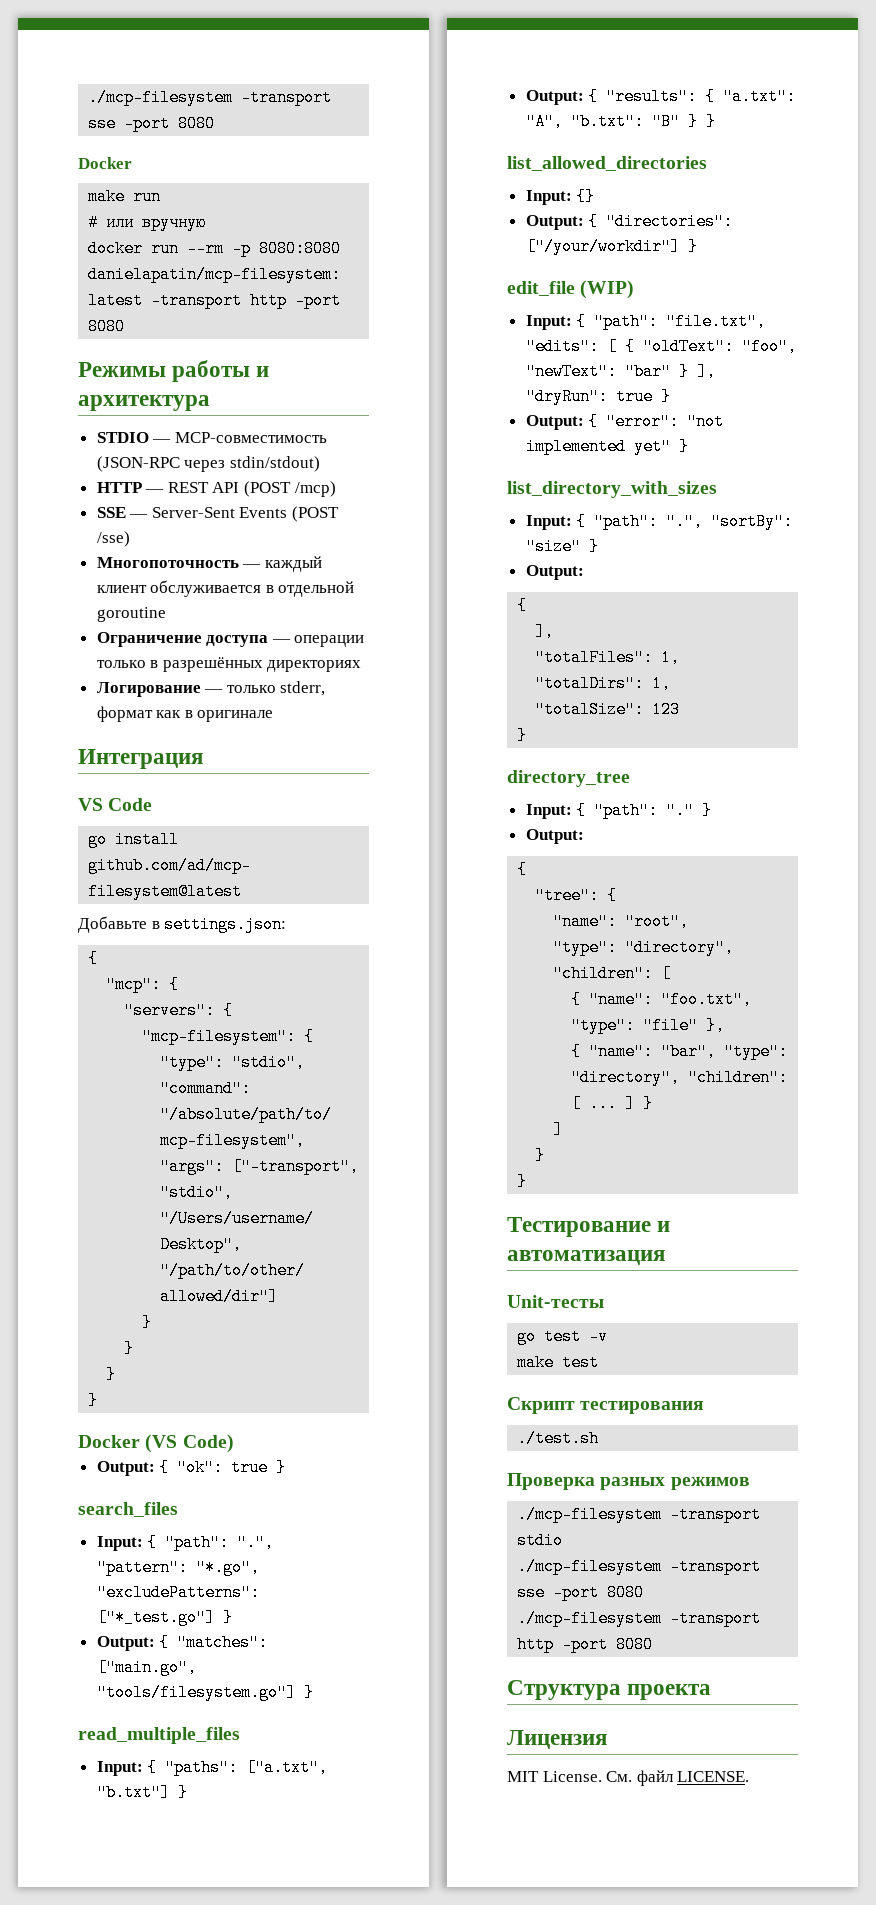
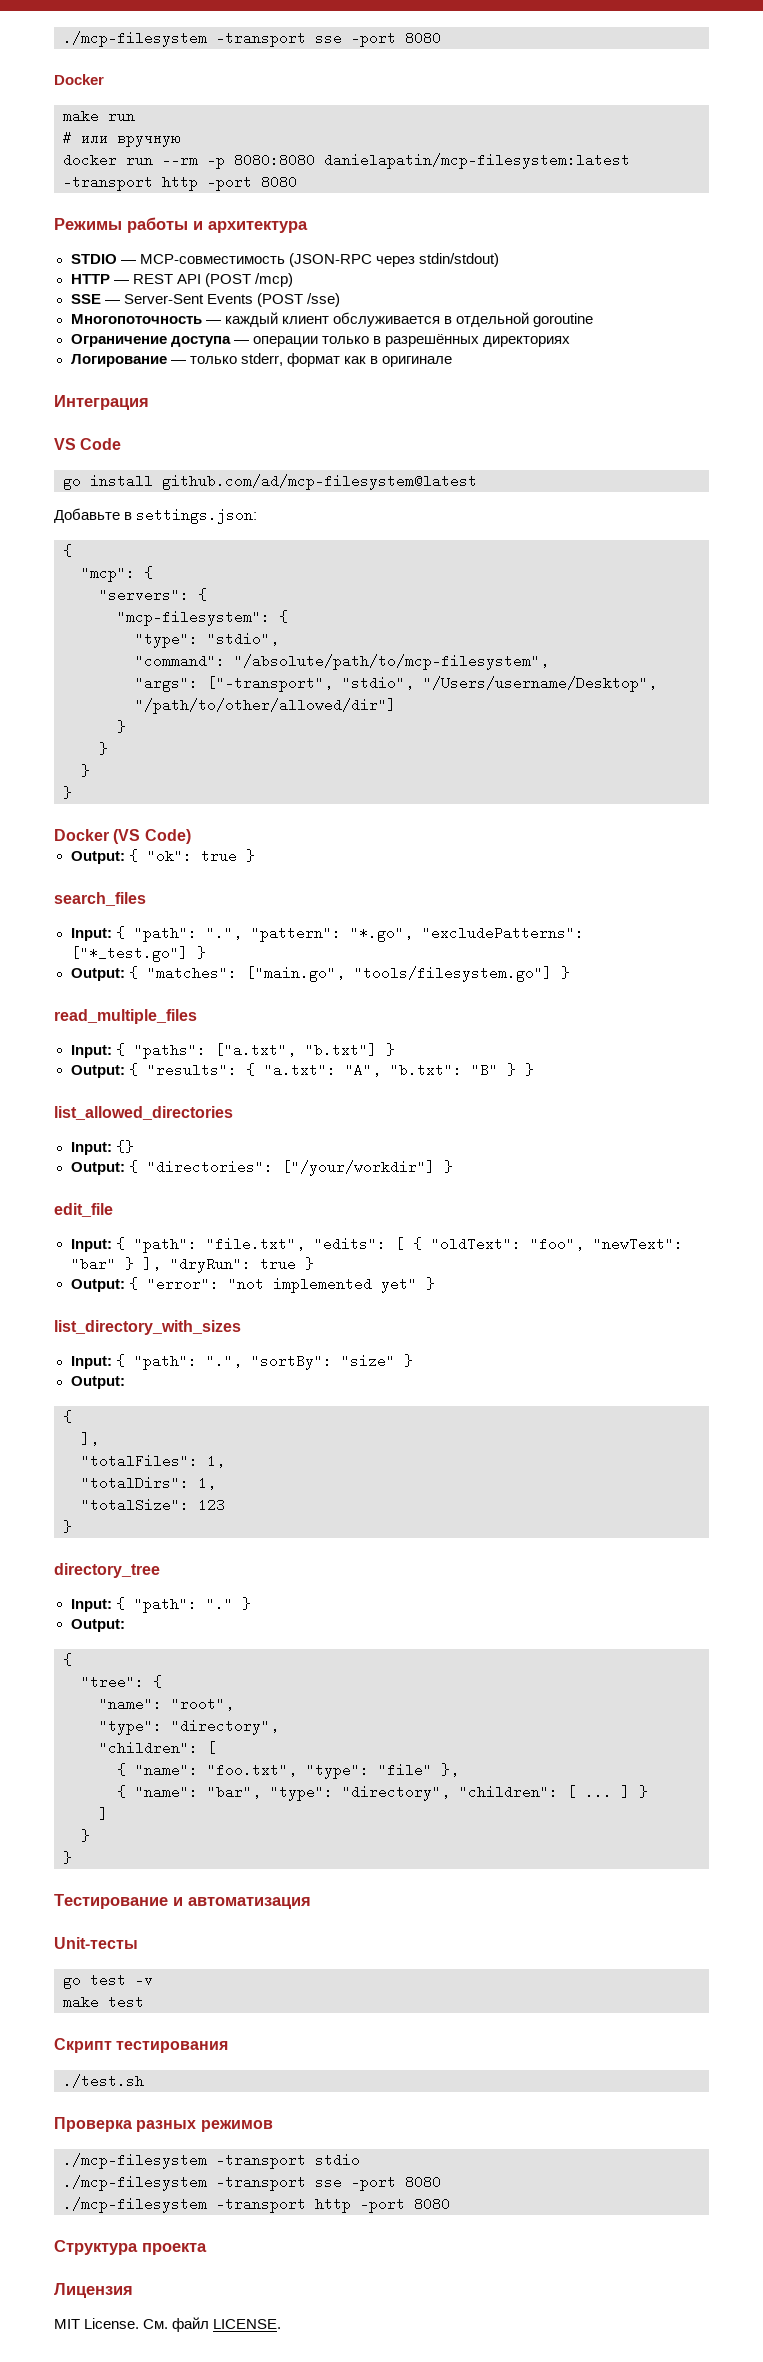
[580,280,635,299] (WIP) -> (113, 1210) none

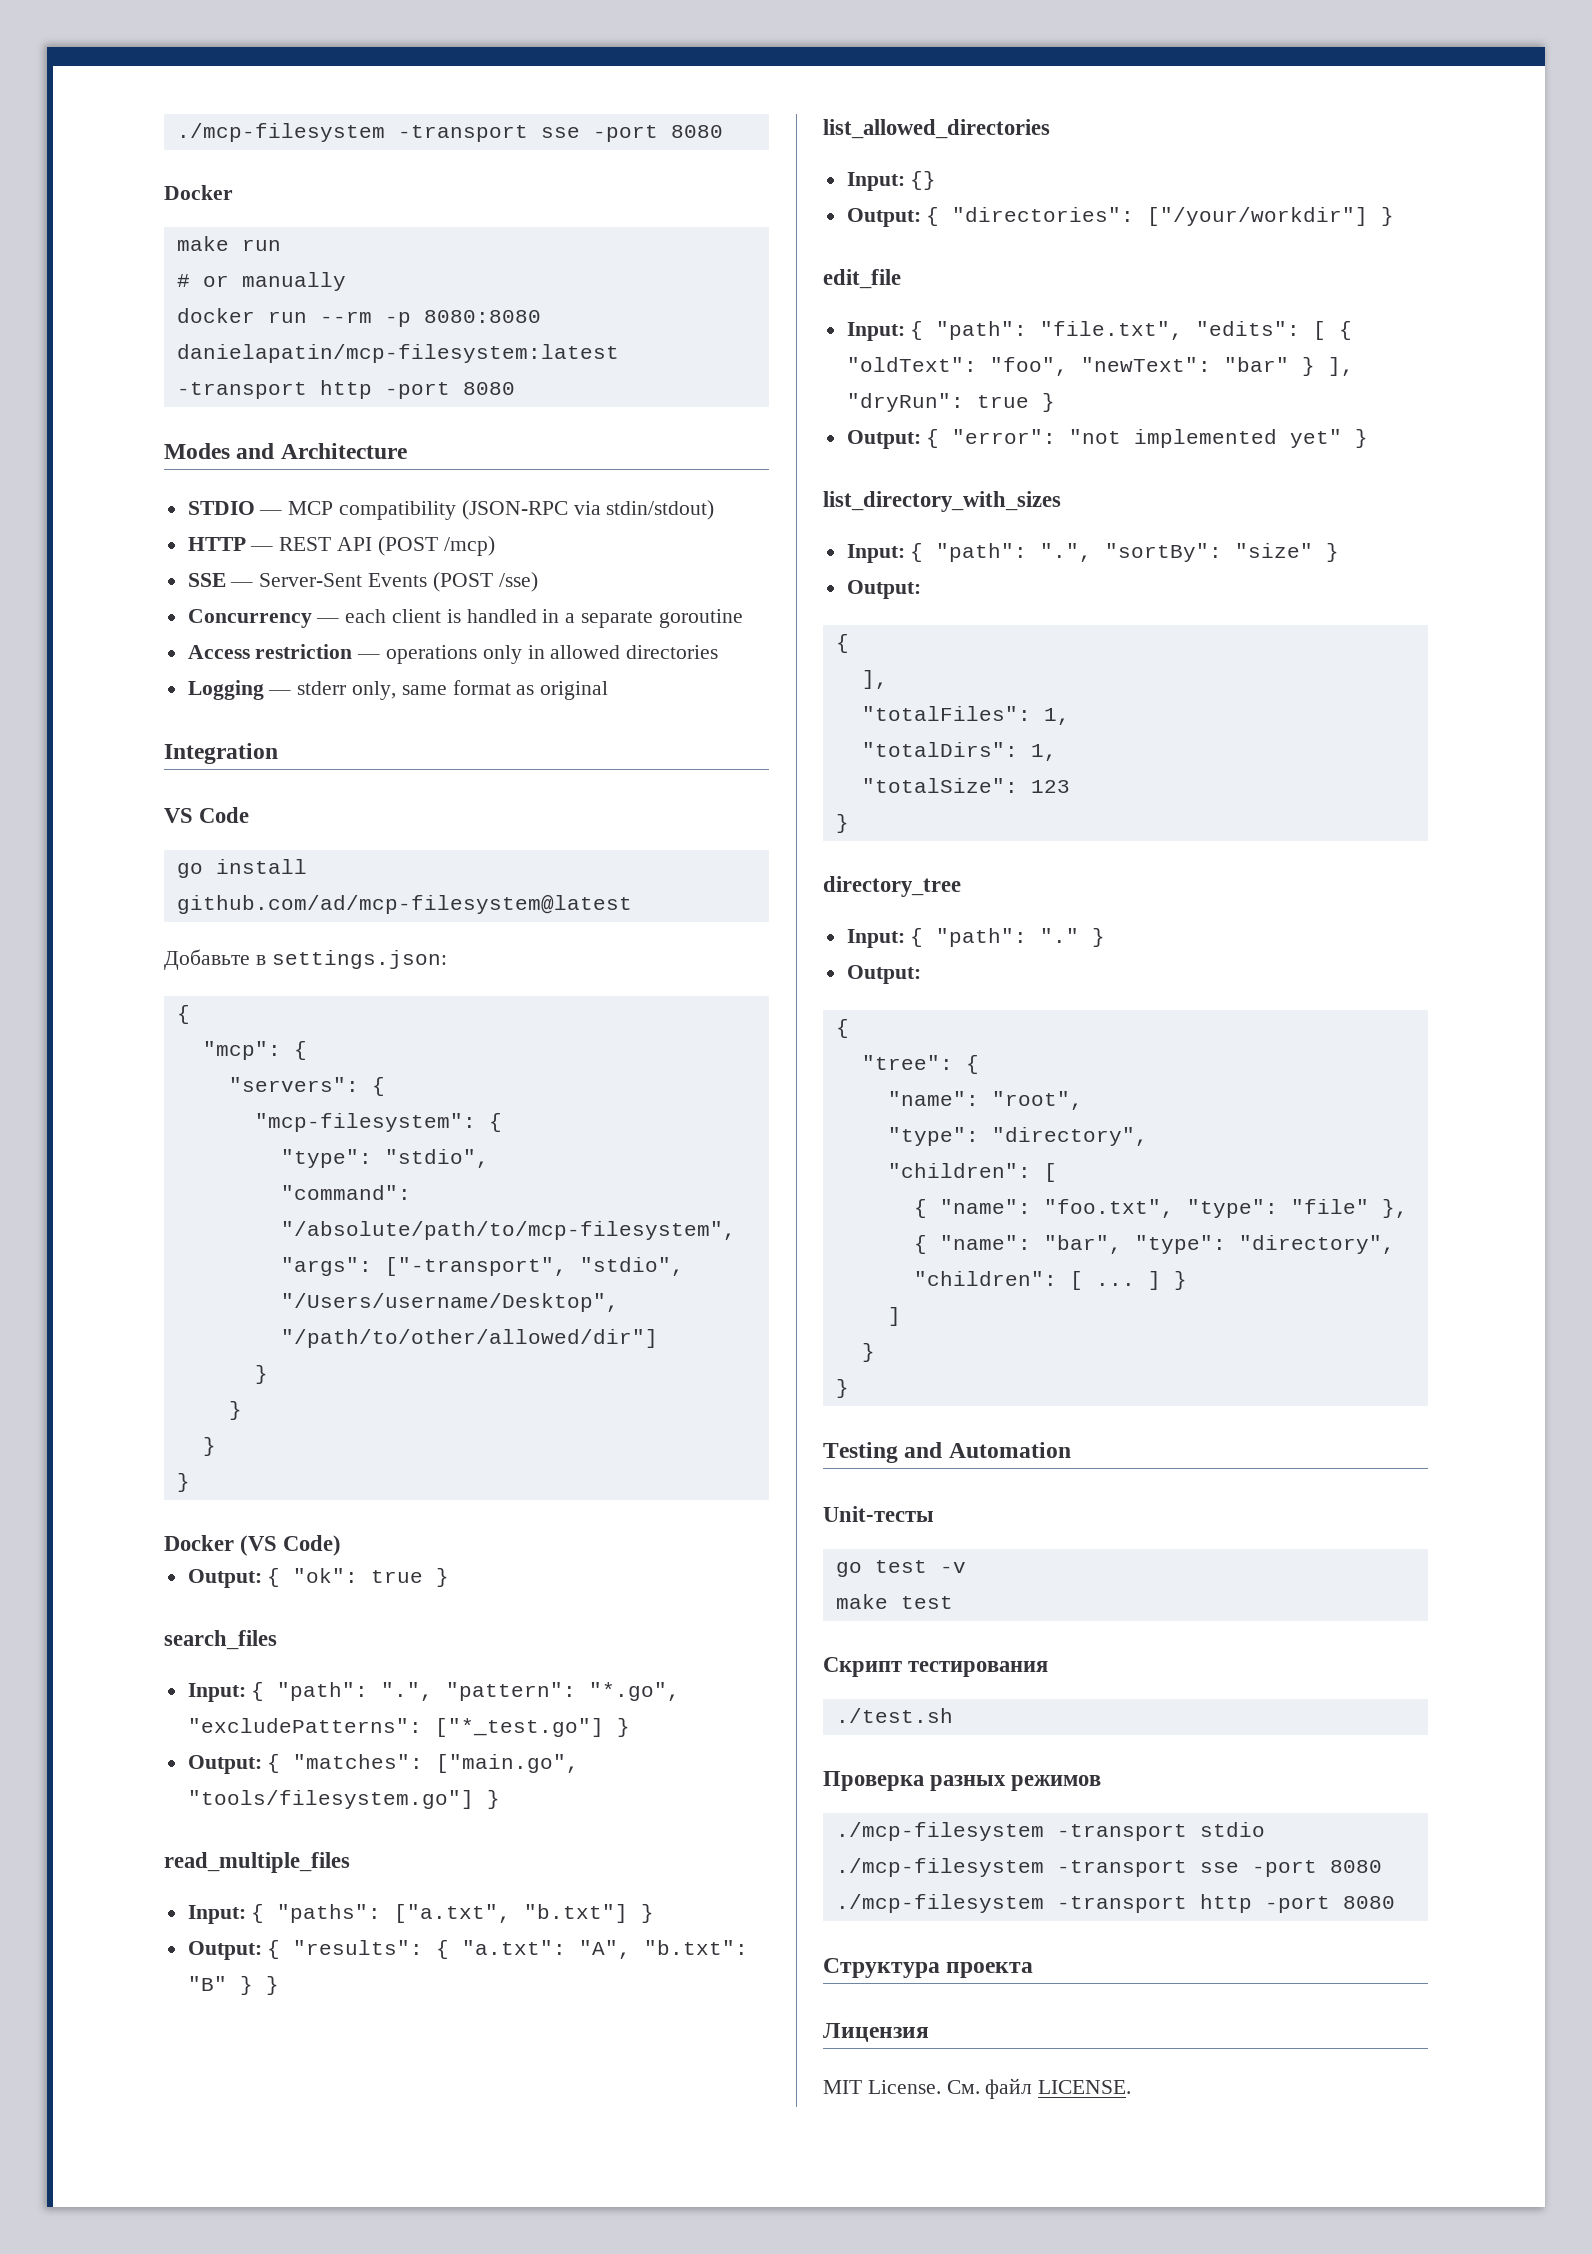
[81,129,180,147] или вручную -> [202,272,346,291] or manually
[54,217,308,233] [70,253,415,267] Режимы работы и архитектура // STDIO — MCP-совместимость (JSON-RPC через -> [164,443,407,459] [187,500,601,520] Modes and Architecture // STDIO — MCP compatibility (JSON-RPC via
[70,312,593,327] [70,334,570,347] [70,353,452,367] [54,395,149,410] Многопоточность — каждый клиент обслуживается в отдельной goroutine // Ограничение доступа — операции только в разрешённых директориях // Логирование — только stderr, формат как в оригинале // Интеграция -> [187,609,743,628] [187,644,719,664] [187,680,609,700] [164,743,278,764] Concurrency — each client is handled in a separate goroutine // Access restriction — operations only in allowed directories // Logging — stderr only, same format as original // Integration
[54,1894,311,1909] Тестирование и автоматизация -> [823,1442,1071,1463] Testing and Automation

